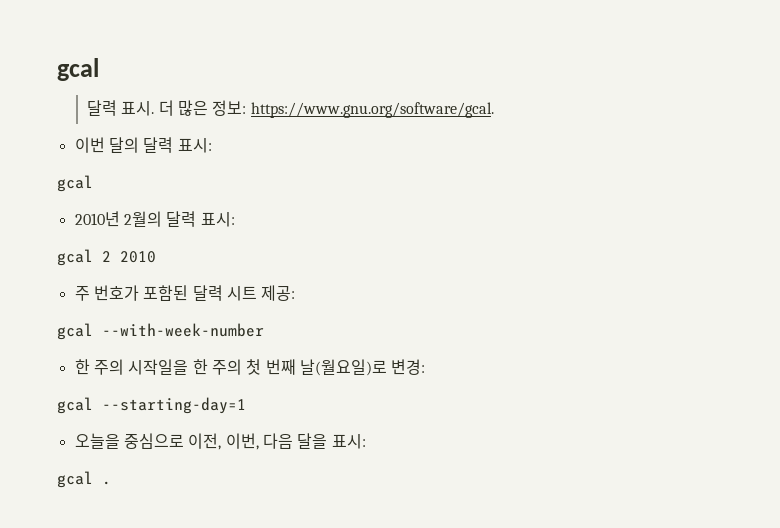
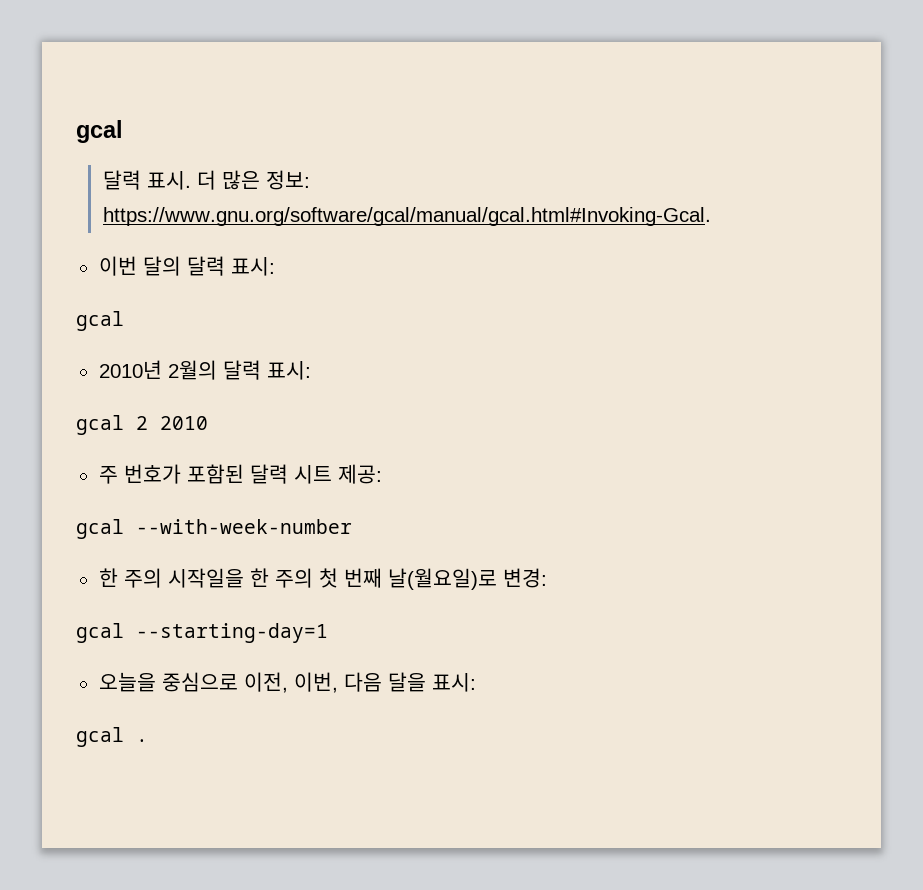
[250,102,494,118] https://www.gnu.org/software/gcal. -> [102,207,711,226] https://www.gnu.org/software/gcal/manual/gcal.html#Invoking-Gcal.

